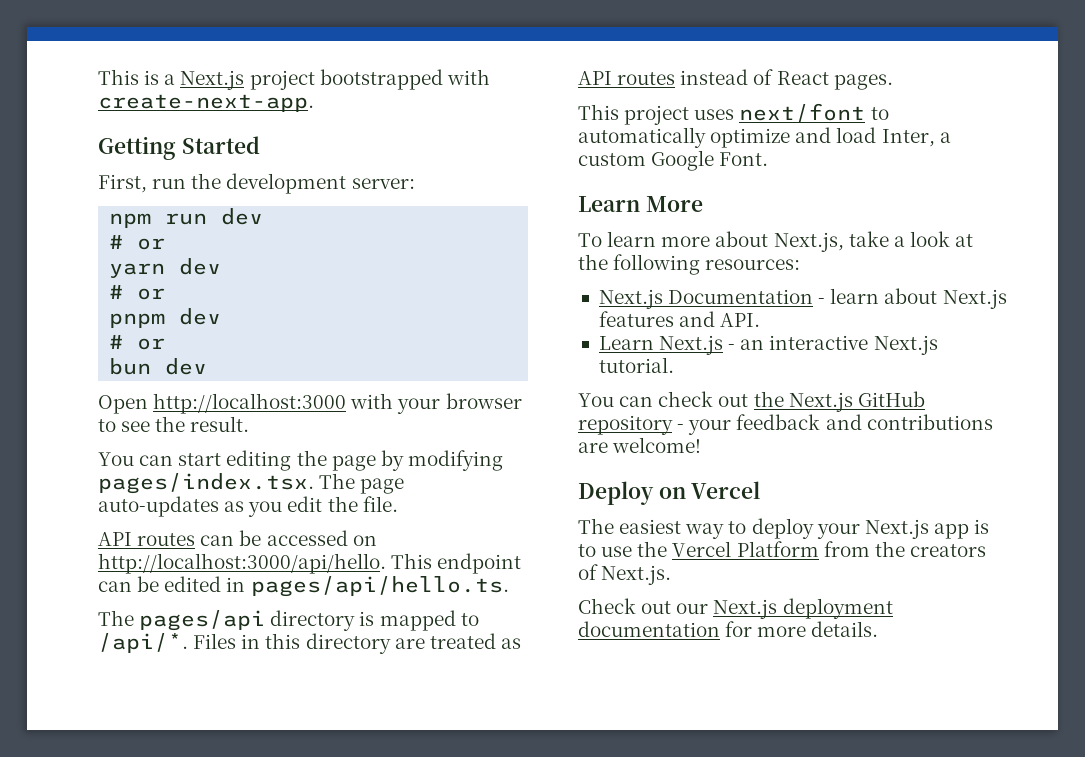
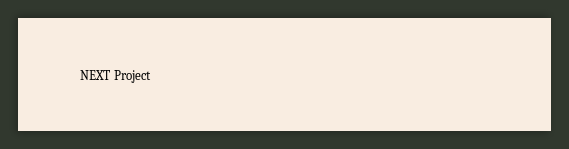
[98,69,490,90] [98,94,314,112] [98,136,260,160] [98,173,415,194] [109,208,264,228] [109,235,166,250] [109,258,222,278] [109,285,166,300] [109,308,222,328] [109,335,166,350] [109,358,208,375] [98,393,522,414] [98,416,250,432] [98,450,503,471] [98,473,405,494] [98,496,398,517] [98,530,377,546] [98,553,522,574] [98,576,509,597] [98,610,479,631] [98,633,521,654] [578,69,893,90] [578,103,889,125] [578,127,951,148] [578,150,769,171] [578,196,703,212] [578,231,974,252] [578,254,801,275] [598,288,1007,309] [598,311,761,327] [598,335,938,355] [598,357,674,373] [578,391,925,412] [578,414,993,435] [578,437,702,453] [578,481,761,505] [578,518,990,539] [578,541,986,557] [578,564,672,585] [578,598,893,619] [578,621,879,637] This is a Next.js project bootstrapped with create-next-app. // Getting Started // First, run the development server: // npm run dev // # or // yarn dev // # or // pnpm dev // # or // bun dev // Open http://localhost:3000 with your browser to see the result. // You can start editing the page by modifying pages/index.tsx. The page auto-updates as you edit the file. // API routes can be accessed on http://localhost:3000/api/hello. This endpoint can be edited in pages/api/hello.ts. // The pages/api directory is mapped to /api/*. Files in this directory are treated as API routes instead of React pages. // This project uses next/font to automatically optimize and load Inter, a custom Google Font. // Learn More // To learn more about Next.js, take a look at the following resources: // Next.js Documentation - learn about Next.js features and API. // Learn Next.js - an interactive Next.js tutorial. // You can check out the Next.js GitHub repository - your feedback and contributions are welcome! // Deploy on Vercel // The easiest way to deploy your Next.js app is to use the Vercel Platform from the creators of Next.js. // Check out our Next.js deployment documentation for more details. -> [80,70,151,83] NEXT Project

